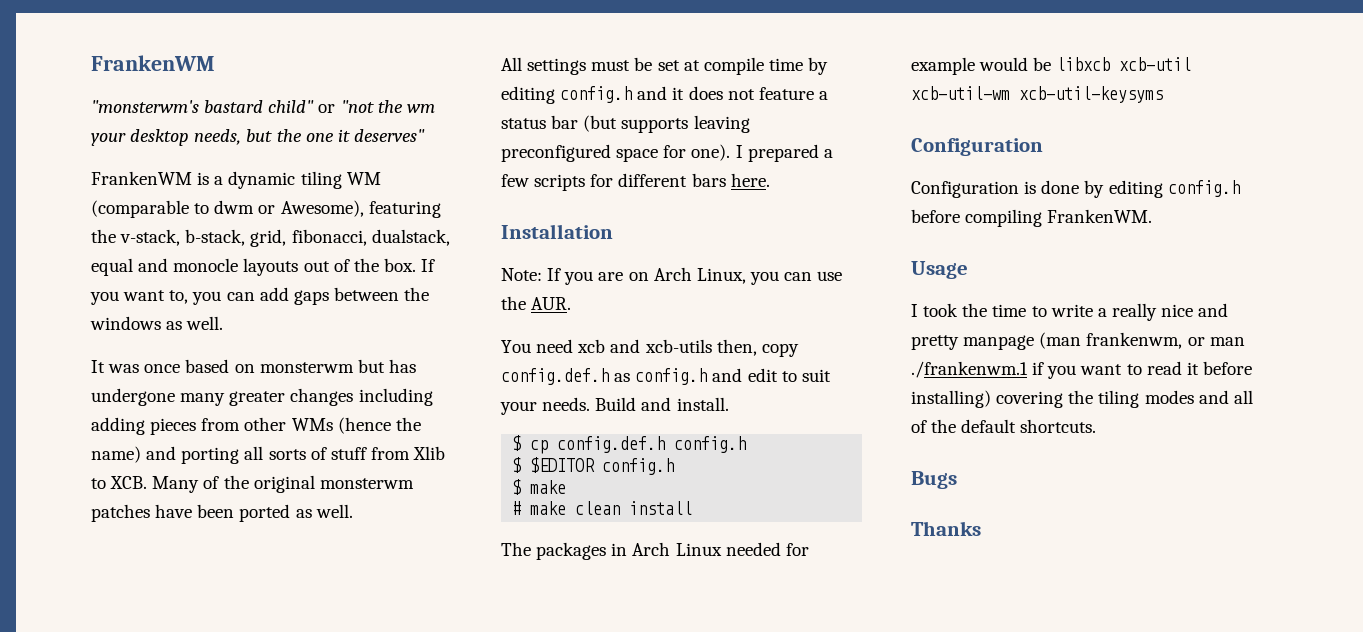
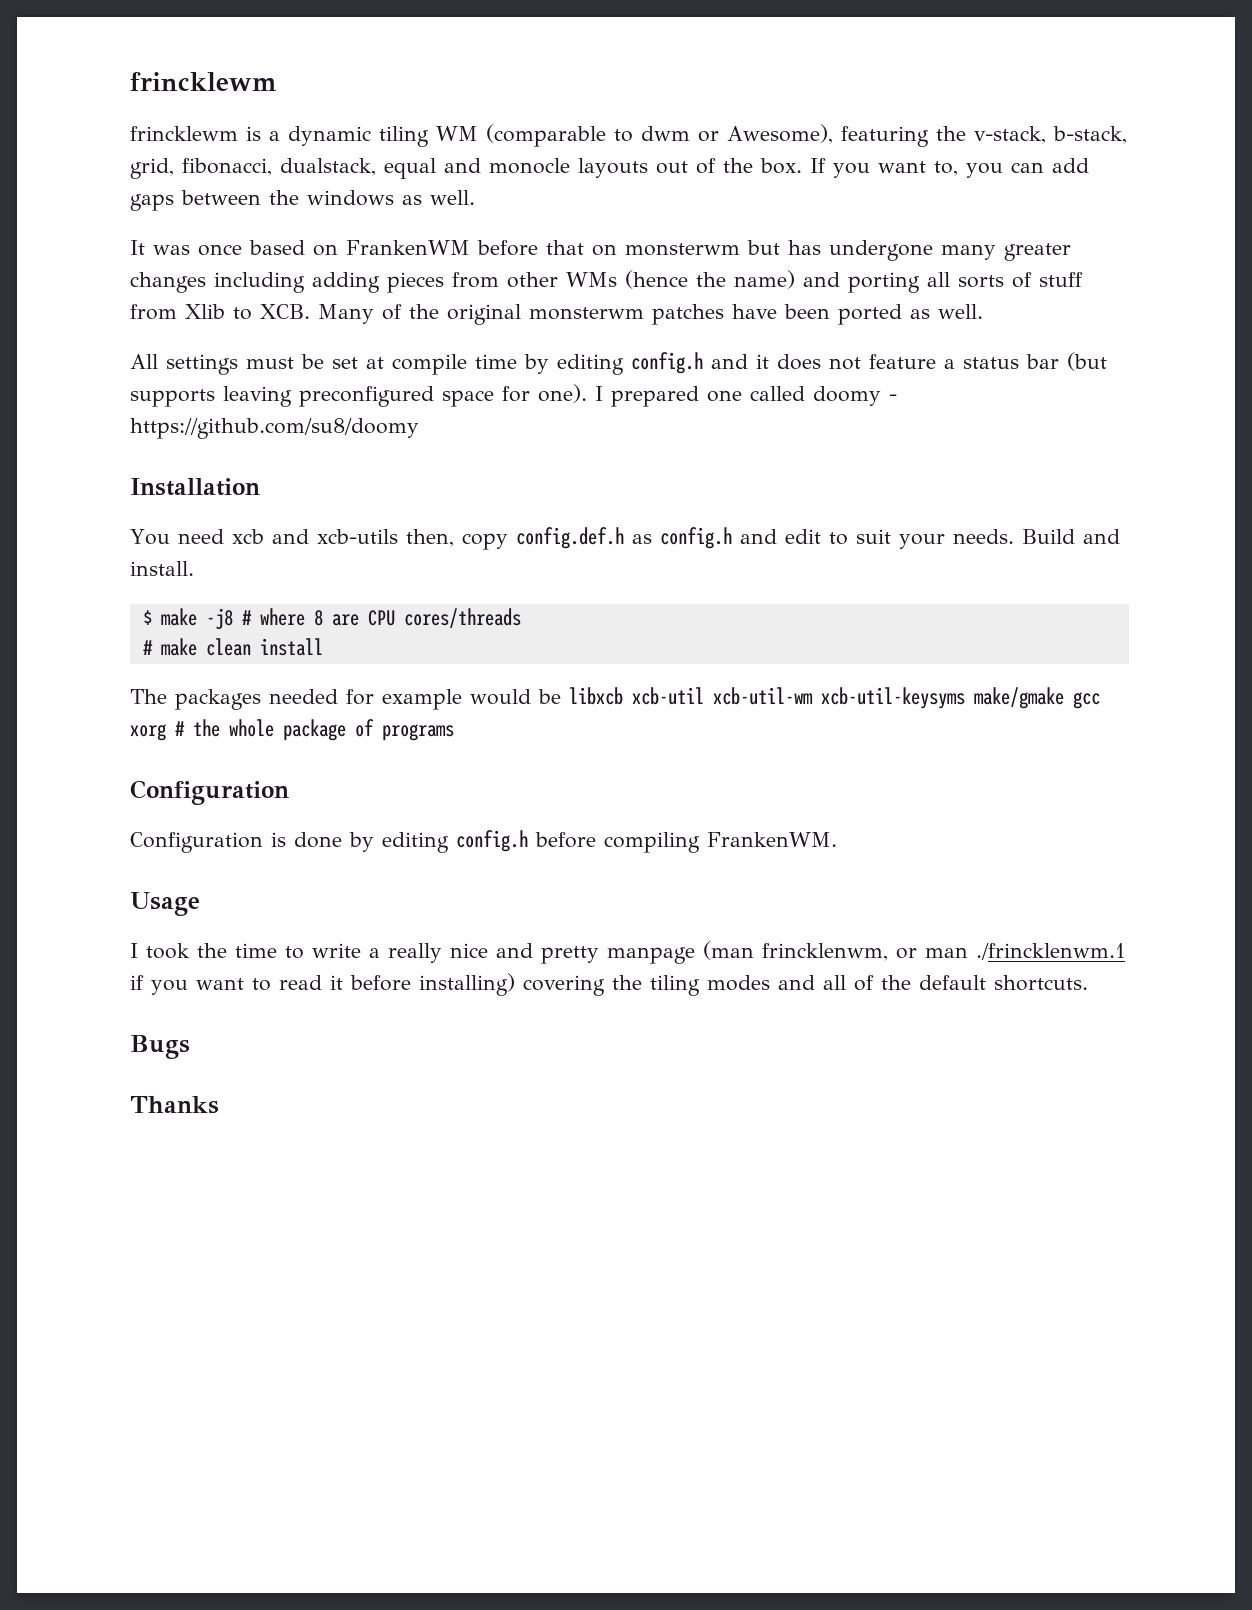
[91,55,215,71] [91,100,435,113] [91,129,425,146] [91,171,192,185] FrankenWM // "monsterwm's bastard child" or "not the wm your desktop needs, but the one it deserves" // FrankenWM -> [130,72,277,91] [130,126,238,141] frincklewm // frincklewm
(255, 368) none -> [346,240,617,256] FrankenWM before that on
[823,149,833,158] [501,173,770,191] [501,224,613,239] [501,267,843,285] [501,296,572,310] a few scripts for different bars here. // Installation // Note: If you are on Arch Linux, you can use the AUR. -> [707,386,897,406] [130,418,419,439] [130,478,260,496] one called doomy - https://github.com/su8/doomy // Installation
[530,436,747,454] [512,457,675,475] [512,479,567,495] cp config.def.h config.h // $ $EDITOR config.h // $ make -> [160,608,521,630] make -j8 # where 8 are CPU cores/threads
[611,542,722,556] in Arch Linux -> (261, 699) none
(1163, 94) none -> [974,687,1100,709] [130,719,454,741] make/gmake gcc xorg # the whole package of programs
[1086,332,1183,349] frankenwm, -> [762,943,888,961] frincklenwm,
[911,361,1028,378] ./frankenwm.1 -> [976,943,1125,960] ./frincklenwm.1

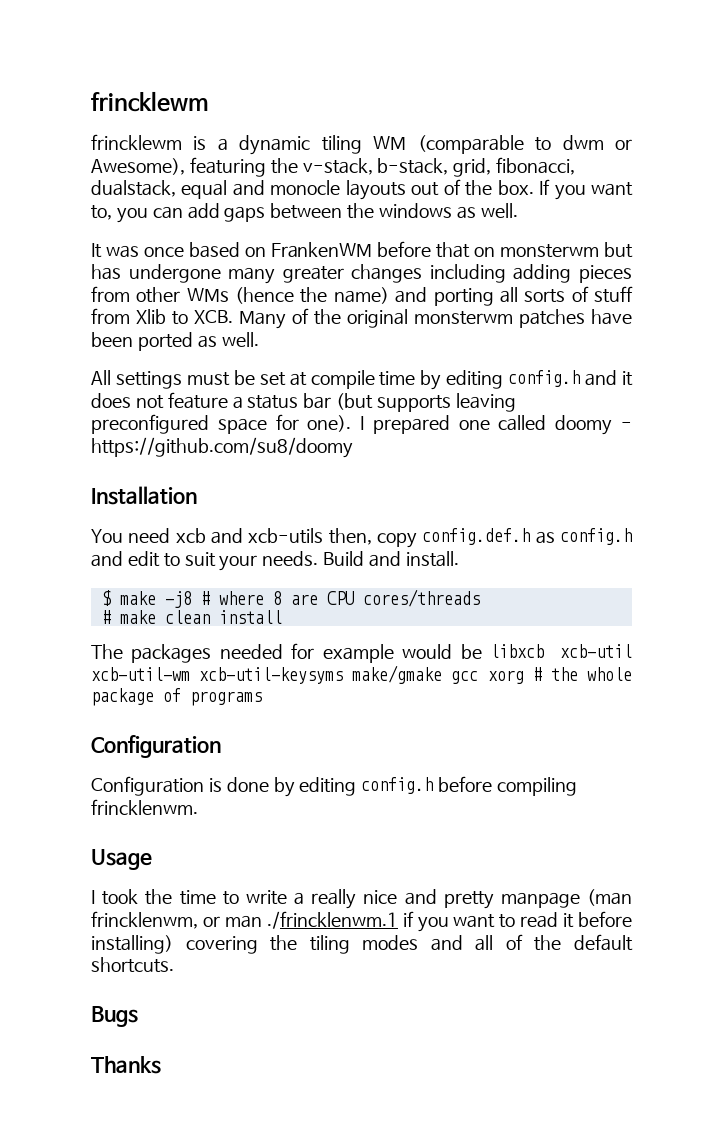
[707,832,837,847] FrankenWM. -> [91,799,198,815] frincklenwm.

